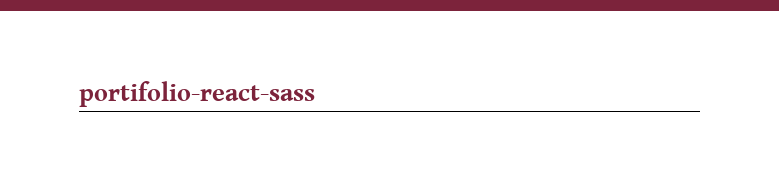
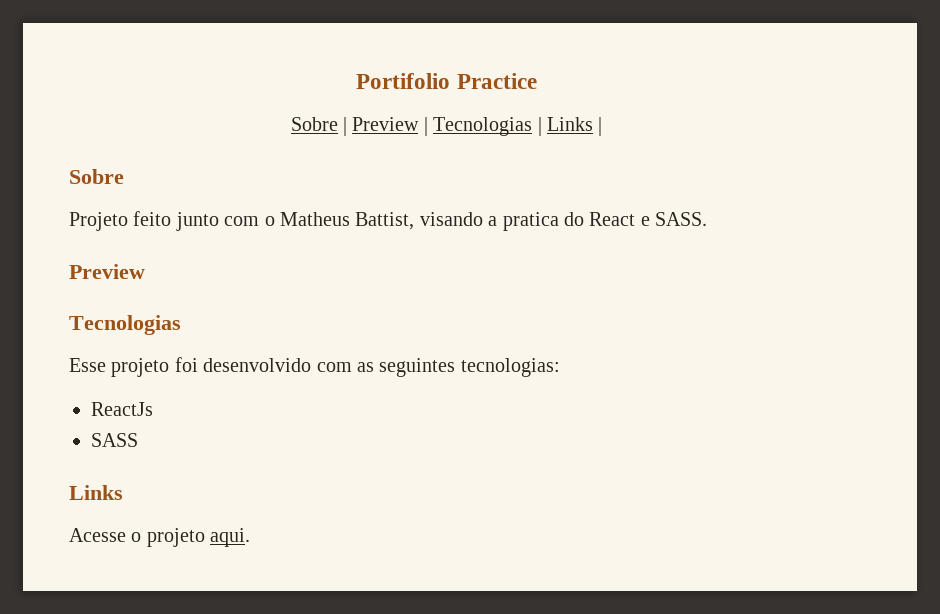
[79,81,315,107] portifolio-react-sass -> [356,73,537,89] [290,117,603,136] [69,169,124,184] [69,211,708,231] [69,264,145,279] [69,315,181,335] [69,357,560,377] [91,402,153,416] [91,433,138,447] [69,485,123,500] [69,528,251,547] Portifolio Practice // Sobre | Preview | Tecnologias | Links | // Sobre // Projeto feito junto com o Matheus Battist, visando a pratica do React e SASS. // Preview // Tecnologias // Esse projeto foi desenvolvido com as seguintes tecnologias: // ReactJs // SASS // Links // Acesse o projeto aqui.

